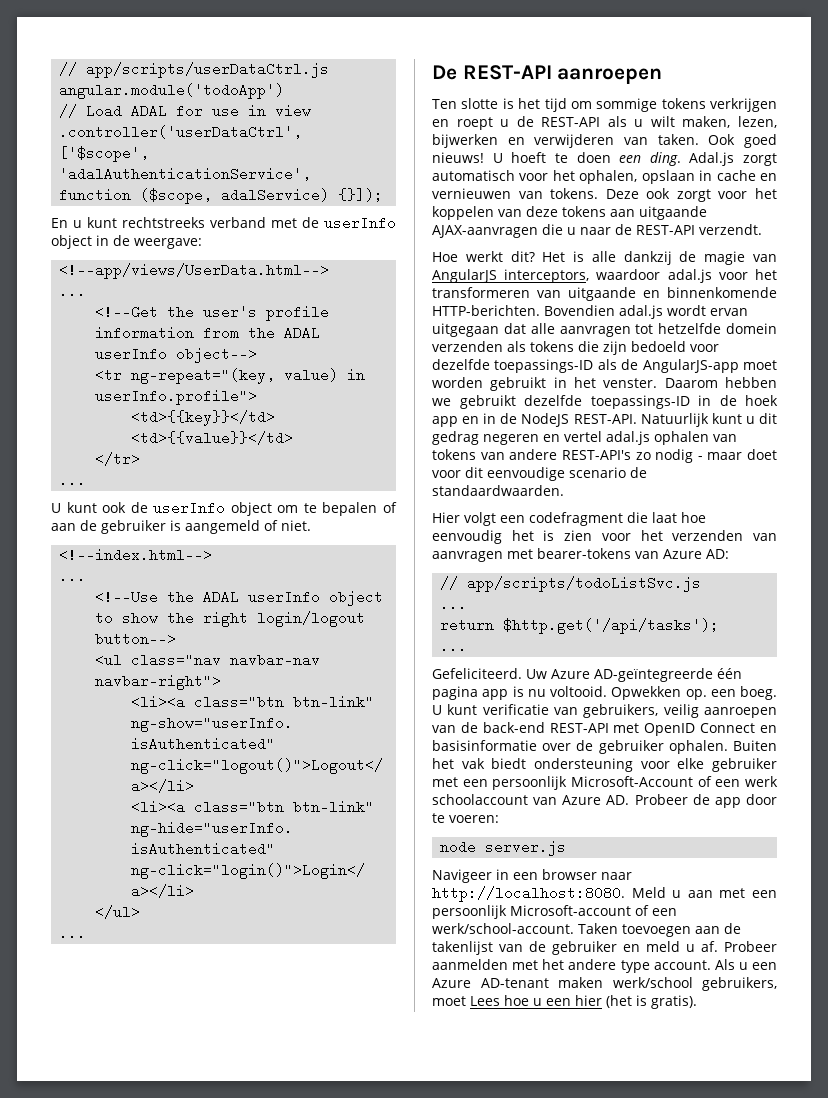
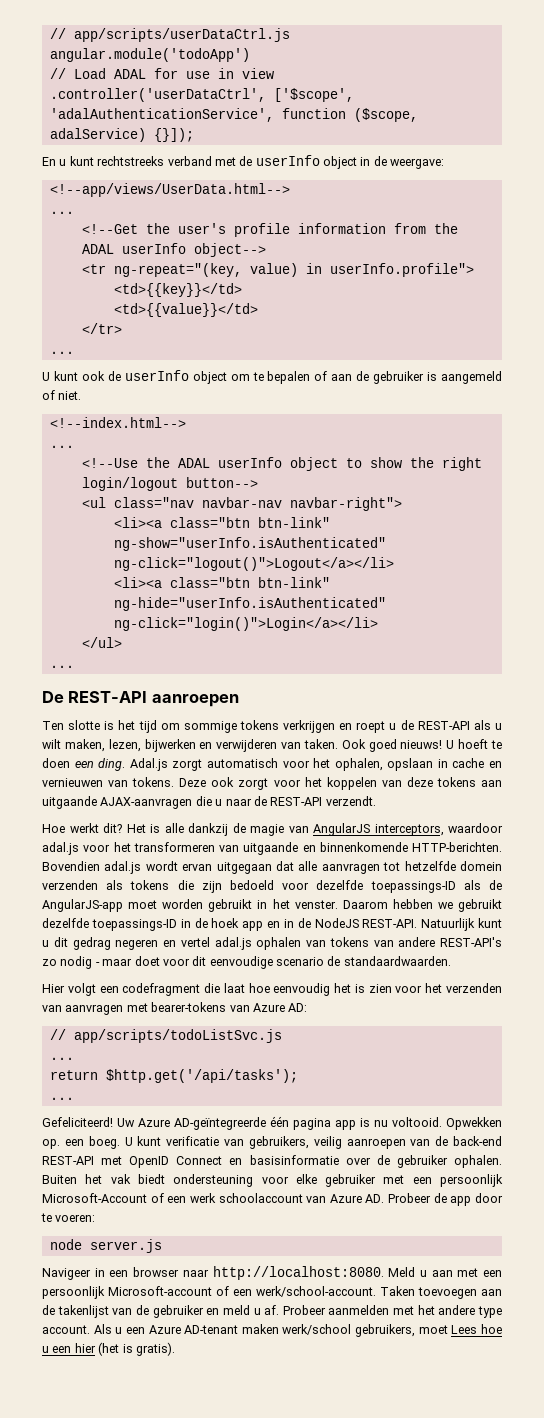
[432,668,522,679] Gefeliciteerd. -> [42,1117,113,1127] Gefeliciteerd!

